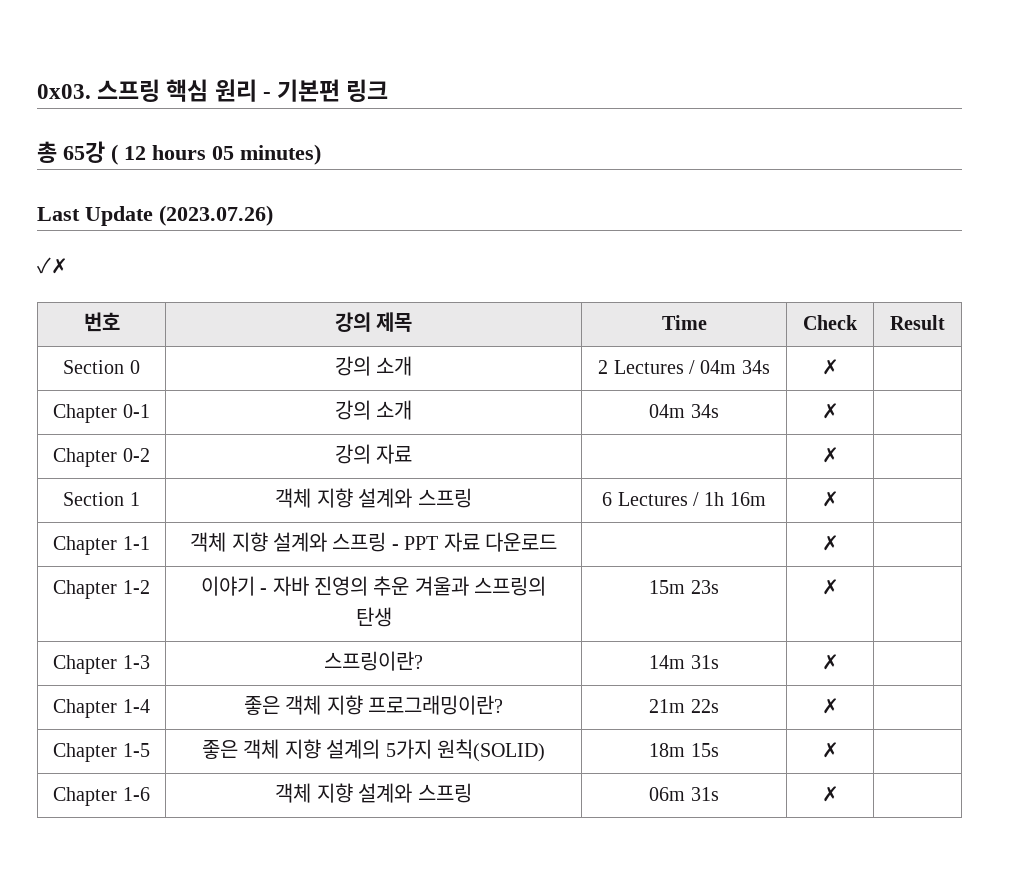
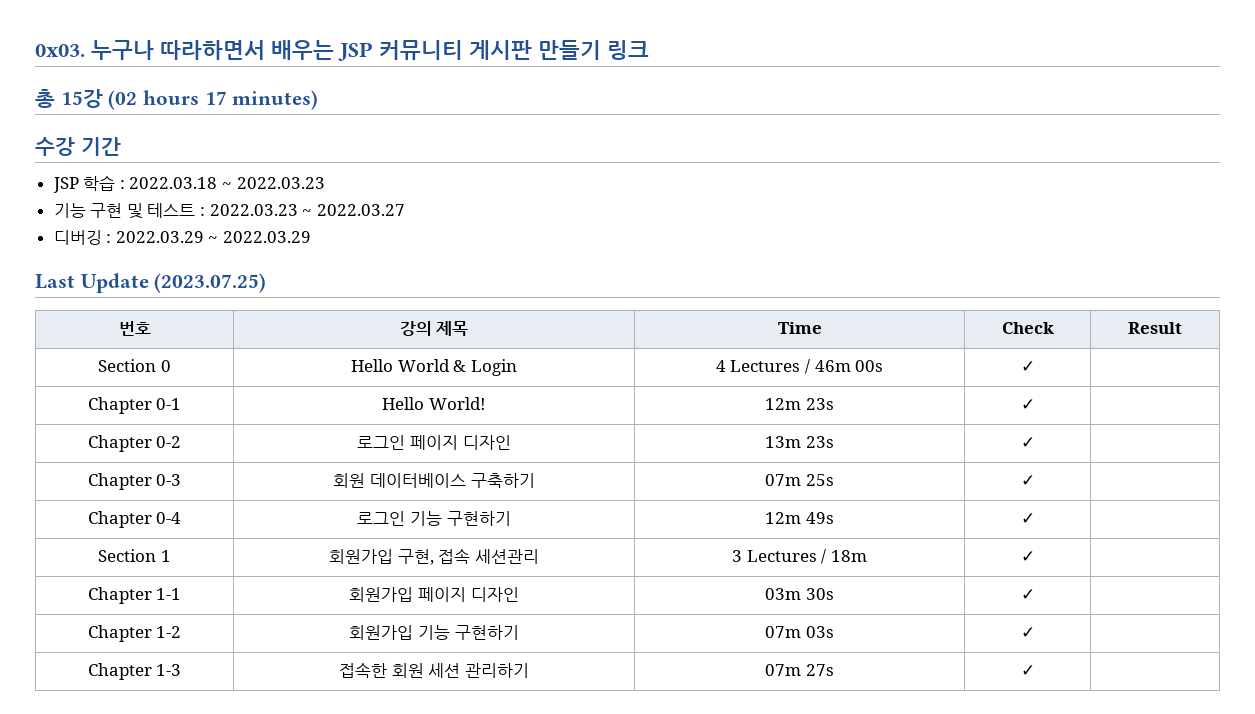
[97,79,389,102] [37,141,321,165] 스프링 핵심 원리 - 기본편 링크 // 총 65강 ( 12 hours 05 minutes) -> [91,40,649,61] [35,89,319,110] [35,137,121,156] [52,175,325,193] [53,203,405,219] [53,230,312,245] 누구나 따라하면서 배우는 JSP 커뮤니티 게시판 만들기 링크 // 총 15강 (02 hours 17 minutes) // 수강 기간 // JSP 학습 : 2022.03.18 ~ 2022.03.23 // 기능 구현 및 테스트 : 2022.03.23 ~ 2022.03.27 // 디버깅 : 2022.03.29 ~ 2022.03.29
[159,205,273,226] [37,257,68,274] (2023.07.26) // ✓✗ -> [154,273,267,293] (2023.07.25)
[334,356,413,376] [598,360,770,374] [821,359,839,375] [53,404,150,423] [334,400,413,420] [649,404,719,418] [821,403,839,419] [53,448,150,467] [334,444,413,464] [821,447,839,463] [63,492,140,506] [275,488,472,508] [602,492,766,506] [821,491,839,507] [53,536,150,555] [190,532,557,552] [821,535,839,551] [53,580,150,599] [200,576,547,596] [355,607,392,627] [649,580,719,594] [821,579,839,595] [53,655,150,674] [323,651,423,671] [649,655,719,669] [821,654,839,670] [53,699,150,718] [243,695,504,715] [649,699,719,713] [821,698,839,714] [53,743,150,762] [202,739,545,762] [649,743,719,757] [821,742,839,758] [53,787,150,806] [275,783,472,803] [649,787,719,801] [821,786,839,802] 강의 소개 | 2 Lectures / 04m 34s | ✗ | // Chapter 0-1 | 강의 소개 | 04m 34s | ✗ | // Chapter 0-2 | 강의 자료 | | ✗ | // Section 1 | 객체 지향 설계와 스프링 | 6 Lectures / 1h 16m | ✗ | // Chapter 1-1 | 객체 지향 설계와 스프링 - PPT 자료 다운로드 | | ✗ | // Chapter 1-2 | 이야기 - 자바 진영의 추운 겨울과 스프링의 탄생 | 15m 23s | ✗ | // Chapter 1-3 | 스프링이란? | 14m 31s | ✗ | // Chapter 1-4 | 좋은 객체 지향 프로그래밍이란? | 21m 22s | ✗ | // Chapter 1-5 | 좋은 객체 지향 설계의 5가지 원칙(SOLID) | 18m 15s | ✗ | // Chapter 1-6 | 객체 지향 설계와 스프링 | 06m 31s | ✗ -> [351,359,517,376] [715,359,884,374] [1020,361,1035,372] [87,397,182,414] [382,397,486,410] [765,398,834,410] [1020,399,1035,410] [87,435,182,452] [357,435,511,450] [765,436,834,448] [1020,437,1035,448] [87,473,182,490] [333,473,535,488] [765,474,834,486] [1020,475,1035,486] [87,511,182,528] [357,511,511,526] [765,512,834,524] [1020,513,1035,524] [98,549,171,562] [329,548,539,565] [732,549,867,564] [1020,551,1035,562] [87,587,182,604] [349,587,519,602] [765,588,834,600] [1020,589,1035,600] [87,625,182,642] [349,625,519,640] [765,626,834,638] [1020,627,1035,638] [87,663,182,680] [339,662,529,678] [765,664,834,676] [1020,665,1035,676] Hello World & Login | 4 Lectures / 46m 00s | ✓ | // Chapter 0-1 | Hello World! | 12m 23s | ✓ | // Chapter 0-2 | 로그인 페이지 디자인 | 13m 23s | ✓ | // Chapter 0-3 | 회원 데이터베이스 구축하기 | 07m 25s | ✓ | // Chapter 0-4 | 로그인 기능 구현하기 | 12m 49s | ✓ | // Section 1 | 회원가입 구현, 접속 세션관리 | 3 Lectures / 18m | ✓ | // Chapter 1-1 | 회원가입 페이지 디자인 | 03m 30s | ✓ | // Chapter 1-2 | 회원가입 기능 구현하기 | 07m 03s | ✓ | // Chapter 1-3 | 접속한 회원 세션 관리하기 | 07m 27s | ✓

